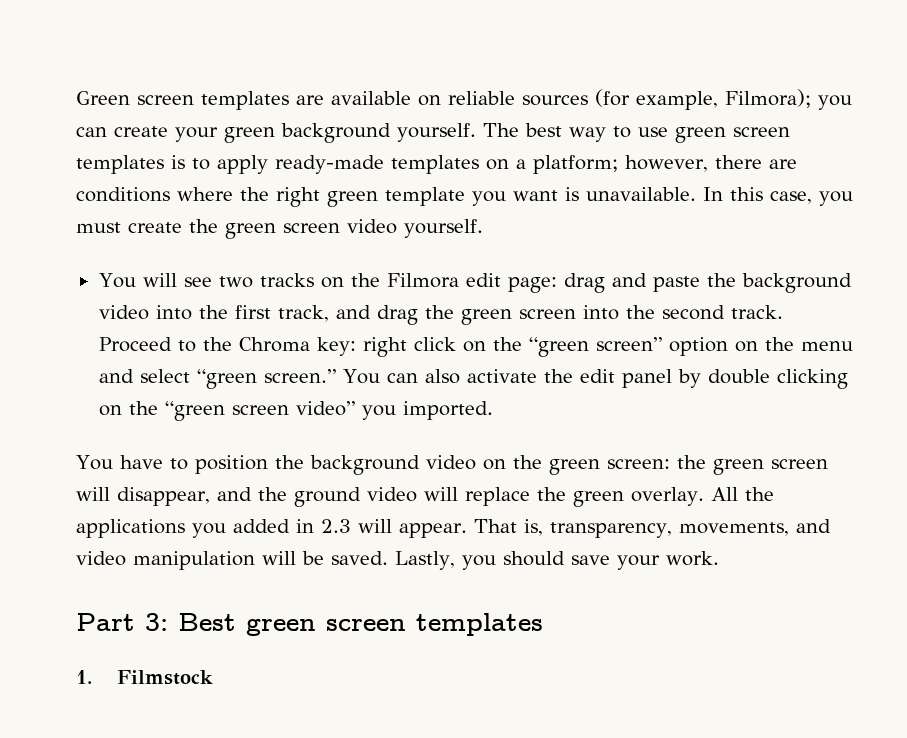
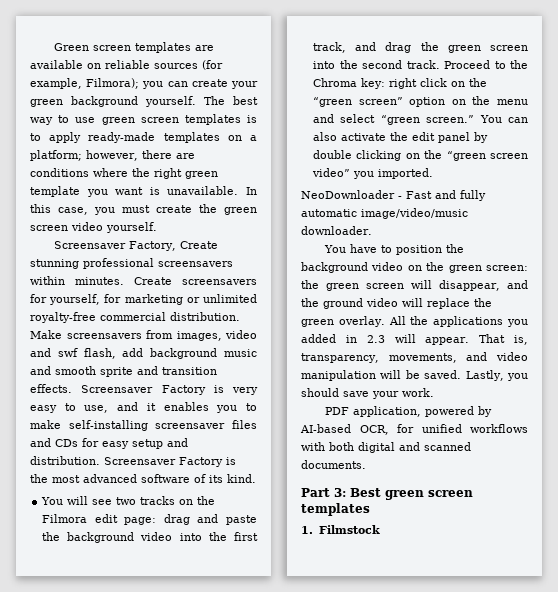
(483, 228) none -> [54,241,219,251] [30,258,233,269] [30,276,257,285] [30,294,257,305] [30,312,240,323] [30,330,257,341] [30,348,257,359] [30,366,217,377] [30,384,258,395] [30,402,257,413] [30,420,257,431] [30,438,188,449] [30,456,236,467] [30,474,256,483] // Screensaver Factory, Create stunning professional screensavers within minutes. Create screensavers for yourself, for marketing or unlimited royalty-free commercial distribution. Make screensavers from images, video and swf flash, add background music and smooth sprite and transition effects. Screensaver Factory is very easy to use, and it enables you to make self-installing screensaver files and CDs for easy setup and distribution. Screensaver Factory is the most advanced software of its kind.
(493, 410) none -> [301,190,486,201] [301,208,468,219] [301,226,372,235] // NeoDownloader - Fast and fully automatic image/video/music downloader.
(719, 558) none -> [325,406,493,417] [300,424,528,435] [301,442,471,453] [301,460,366,469] // PDF application, powered by AI-based OCR, for unified workflows with both digital and scanned documents.

